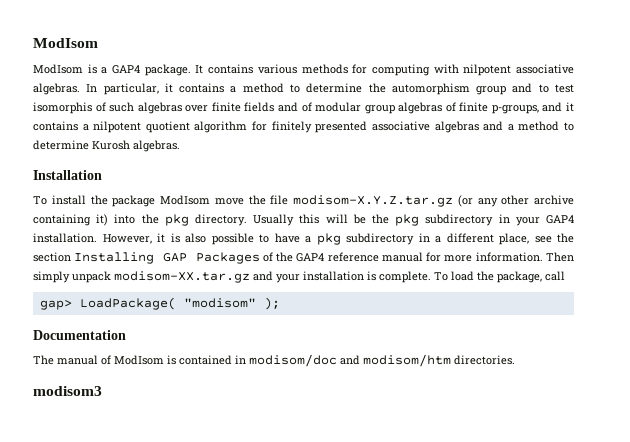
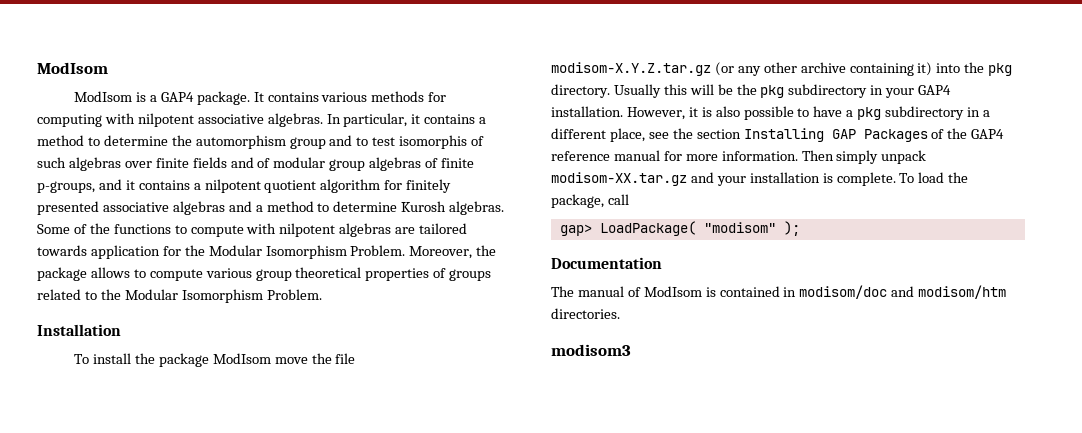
(180, 146) none -> [37,223,468,237] [37,245,497,259] [37,267,492,281] [37,289,322,303] Some of the functions to compute with nilpotent algebras are tailored towards application for the Modular Isomorphism Problem. Moreover, the package allows to compute various group theoretical properties of groups related to the Modular Isomorphism Problem.

